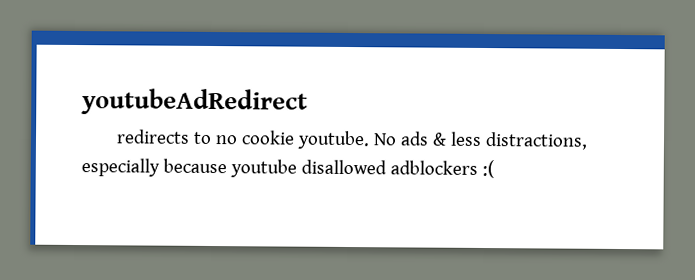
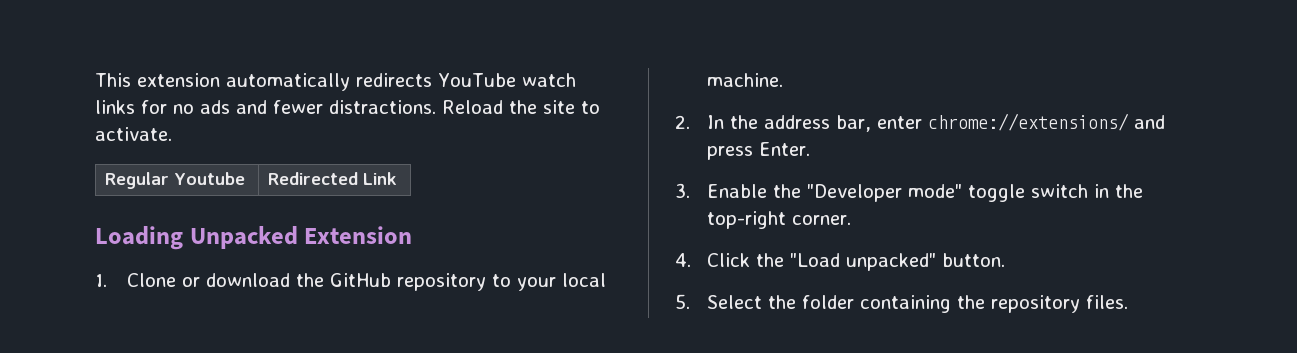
[81,88,308,116] [116,129,589,150] [81,158,494,179] youtubeAdRedirect // redirects to no cookie youtube. No ads & less distractions, especially because youtube disallowed adblockers :( -> [95,73,576,91] [95,100,600,114] [95,127,172,141] [105,172,246,189] [268,172,398,185] [95,226,413,250] [95,273,606,291] [706,73,783,87] [675,113,1165,132] [706,142,810,160] [675,183,1143,202] [706,211,851,229] [675,253,1005,271] [675,294,1128,313] This extension automatically redirects YouTube watch links for no ads and fewer distractions. Reload the site to activate. // Regular Youtube | Redirected Link // Loading Unpacked Extension // 1. Clone or download the GitHub repository to your local machine. // 2. In the address bar, enter chrome://extensions/ and press Enter. // 3. Enable the "Developer mode" toggle switch in the top-right corner. // 4. Click the "Load unpacked" button. // 5. Select the folder containing the repository files.

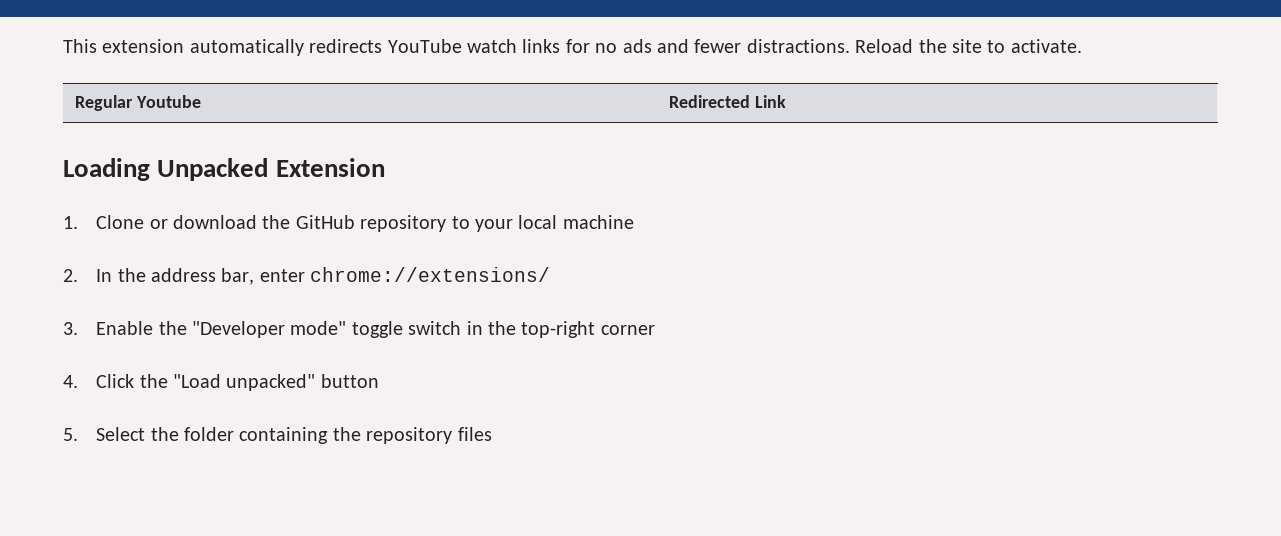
[706,73,783,87] machine. -> [562,215,634,229] machine
[1133,115,1165,129] [706,142,810,160] and press Enter. -> (551, 274) none
[791,215,851,225] corner. -> [600,325,655,335] corner
[941,253,1005,267] button. -> [320,374,379,388] button
[1085,295,1128,309] files. -> [457,427,492,441] files

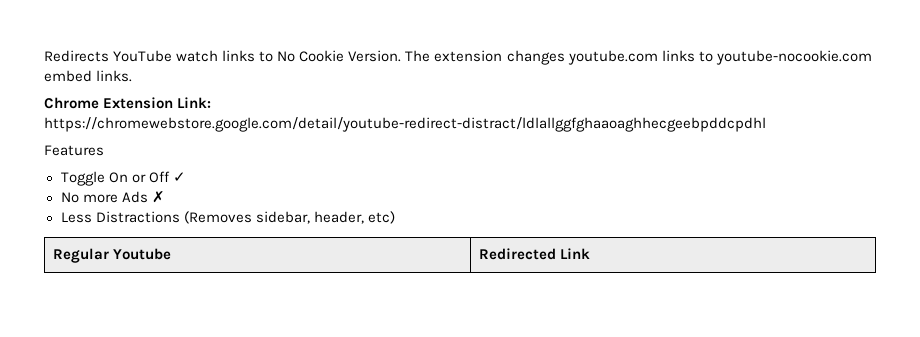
[63,39,1082,56] [74,95,201,111] [668,95,786,108] [63,158,385,181] [63,215,634,232] [63,267,551,285] [63,321,655,338] [63,374,379,391] [63,427,492,444] This extension automatically redirects YouTube watch links for no ads and fewer distractions. Reload the site to activate. // Regular Youtube | Redirected Link // Loading Unpacked Extension // 1. Clone or download the GitHub repository to your local machine // 2. In the address bar, enter chrome://extensions/ // 3. Enable the "Developer mode" toggle switch in the top-right corner // 4. Click the "Load unpacked" button // 5. Select the folder containing the repository files -> [44,50,872,65] [44,70,133,82] [44,97,212,109] [44,117,766,132] [44,145,104,156] [60,171,186,186] [60,191,165,203] [60,211,395,224] [53,248,172,263] [479,248,591,260] Redirects YouTube watch links to No Cookie Version. The extension changes youtube.com links to youtube-nocookie.com embed links. // Chrome Extension Link: https://chromewebstore.google.com/detail/youtube-redirect-distract/ldlallggfghaaoaghhecgeebpddcpdhl // Features // Toggle On or Off ✓ // No more Ads ✗ // Less Distractions (Removes sidebar, header, etc) // Regular Youtube | Redirected Link

